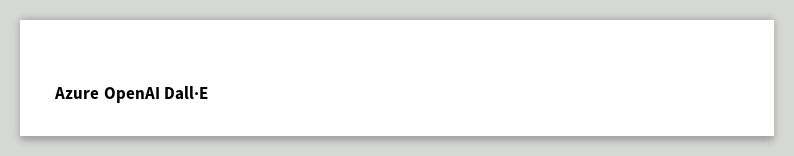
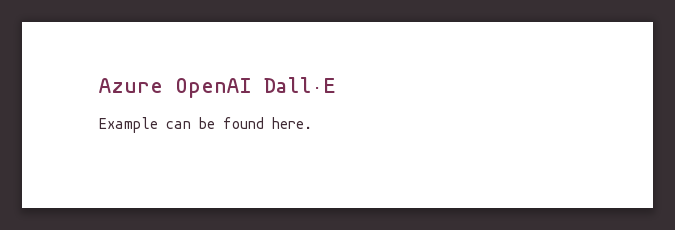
(209, 93) none -> [99,117,312,133] // Example can be found here.

